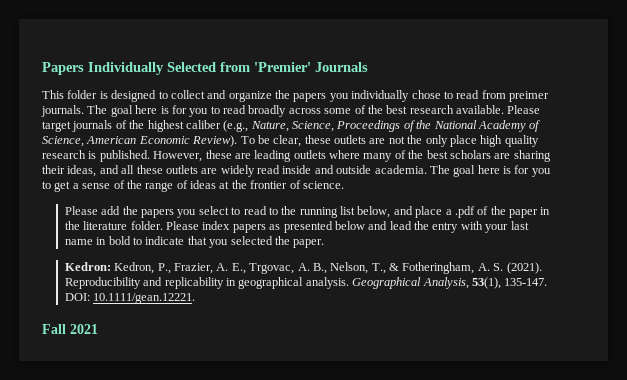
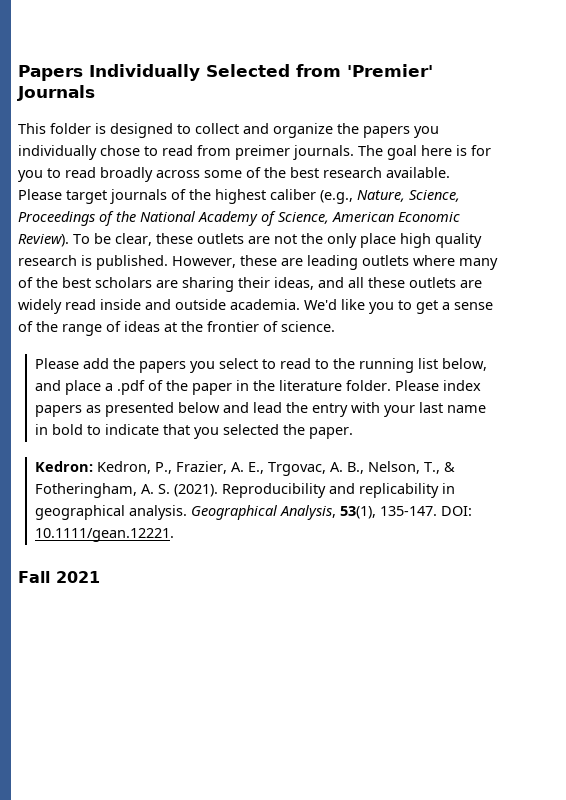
[429,165,530,177] The goal here is for -> [304,299,365,310] We'd like

